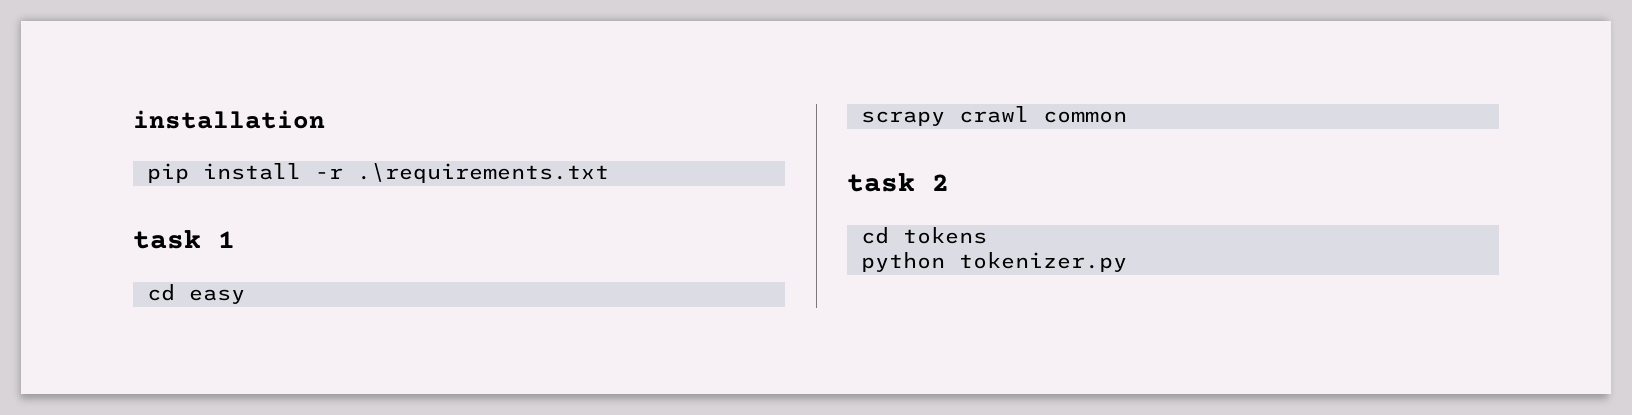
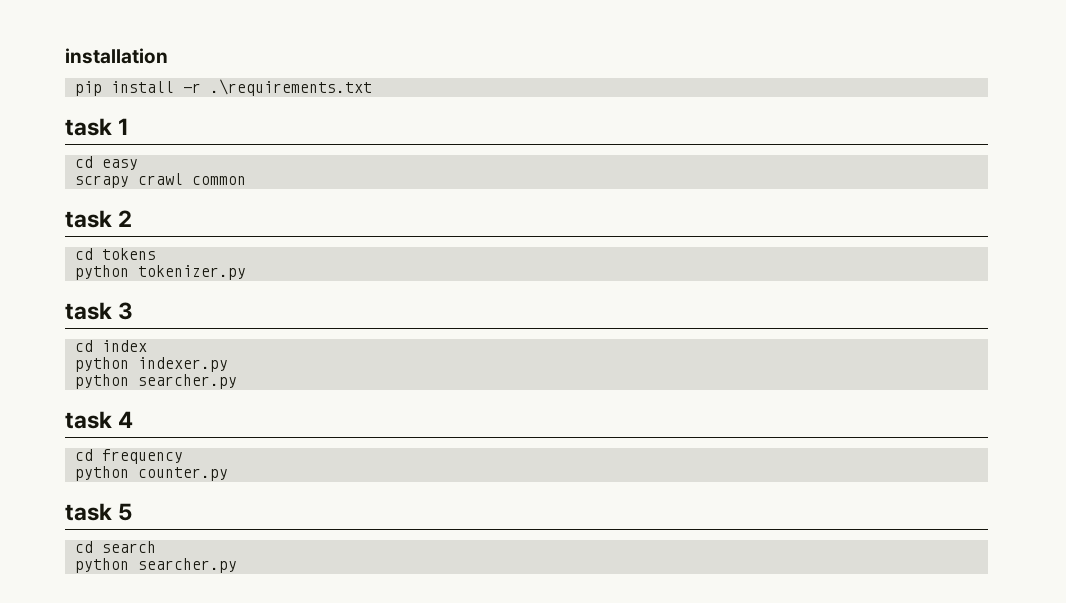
(1128, 262) none -> [65,302,134,320] [75,340,148,352] [75,357,229,372] [75,374,238,389] [65,411,134,429] [75,449,184,464] [75,466,229,481] [65,503,133,521] [75,541,157,553] [75,558,238,573] // task 3 // cd index // python indexer.py // python searcher.py // task 4 // cd frequency // python counter.py // task 5 // cd search // python searcher.py

